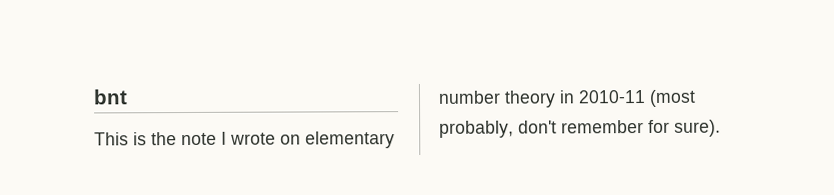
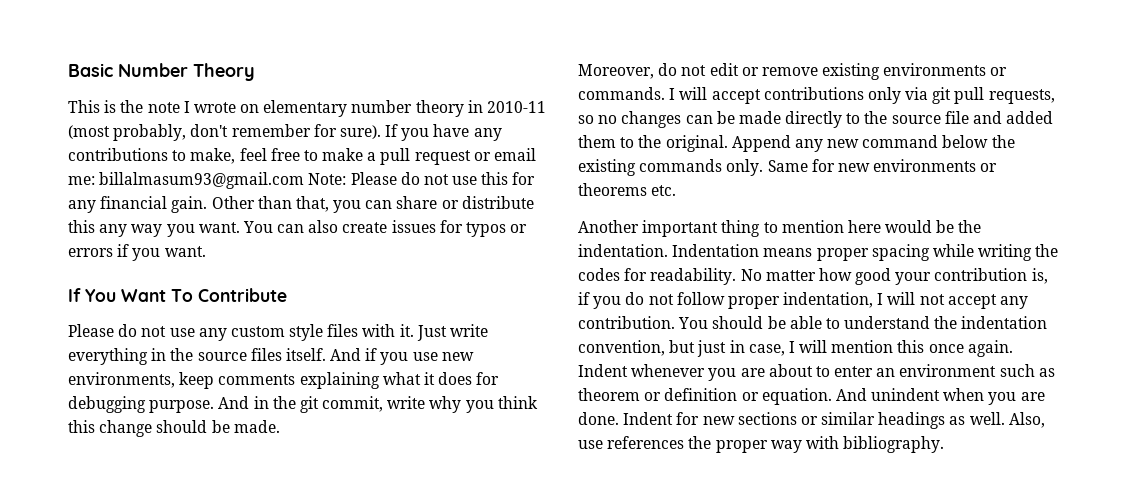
[93,89,128,105] bnt -> [68,63,255,81] Basic Number Theory
(721, 128) none -> [385,124,502,141] [68,148,537,165] [68,172,536,189] [68,196,534,213] [68,220,528,237] [68,244,206,261] [68,288,287,302] [68,324,489,341] [68,348,474,365] [68,372,500,389] [68,396,538,413] [68,420,280,437] [578,63,1008,80] [578,87,1055,104] [578,111,1054,128] [578,135,1015,152] [578,159,998,176] [578,183,677,196] [578,220,982,237] [578,244,1059,261] [578,268,1048,285] [578,292,1029,309] [578,316,1048,329] [578,340,1013,357] [578,364,1055,381] [578,388,1045,405] [578,412,1045,429] [578,436,945,453] If you have any contributions to make, feel free to make a pull request or email me: billalmasum93@gmail.com Note: Please do not use this for any financial gain. Other than that, you can share or distribute this any way you want. You can also create issues for typos or errors if you want. // If You Want To Contribute // Please do not use any custom style files with it. Just write everything in the source files itself. And if you use new environments, keep comments explaining what it does for debugging purpose. And in the git commit, write why you think this change should be made. // Moreover, do not edit or remove existing environments or commands. I will accept contributions only via git pull requests, so no changes can be made directly to the source file and added them to the original. Append any new command below the existing commands only. Same for new environments or theorems etc. // Another important thing to mention here would be the indentation. Indentation means proper spacing while writing the codes for readability. No matter how good your contribution is, if you do not follow proper indentation, I will not accept any contribution. You should be able to understand the indentation convention, but just in case, I will mention this once again. Indent whenever you are about to enter an environment such as theorem or definition or equation. And unindent when you are done. Indent for new sections or similar headings as well. Also, use references the proper way with bibliography.

